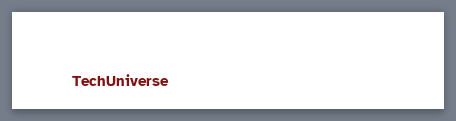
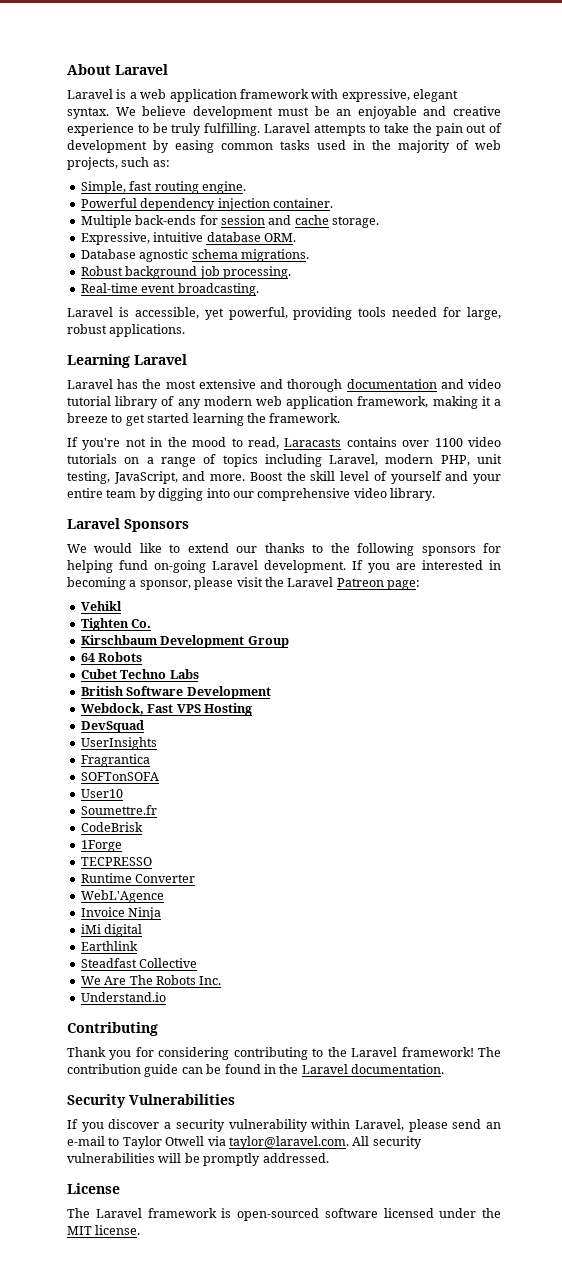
[72,74,169,86] TechUniverse -> [67,64,168,75] [67,89,458,102] [67,106,501,119] [67,123,502,136] [67,140,501,153] [67,157,170,170] [80,181,246,194] [80,198,333,211] [80,215,379,228] [80,232,296,245] [80,249,309,262] [80,266,291,279] [80,283,259,296] [67,307,502,320] [67,324,186,337] [67,354,187,368] [67,379,502,392] [67,396,501,409] [67,413,341,426] [67,437,502,450] [67,454,503,467] [67,471,502,484] [67,488,435,501] [67,518,189,532] [67,543,501,556] [67,560,501,573] [67,577,420,590] [80,601,122,611] [80,618,152,631] [80,635,289,648] [80,652,143,662] [80,669,199,679] [80,686,271,699] [80,703,252,716] [80,720,144,733] [80,737,157,750] [80,754,150,767] [80,772,159,781] [80,789,123,798] [80,805,157,815] [80,822,143,832] [80,840,122,852] [80,857,152,866] [80,873,196,883] [80,890,164,903] [80,907,162,920] [80,924,143,937] [80,941,138,951] [80,958,198,968] [80,975,222,985] [80,992,166,1002] [67,1022,158,1036] [67,1047,502,1060] [67,1064,444,1077] [67,1094,235,1108] [67,1119,501,1132] [67,1136,422,1149] [67,1153,329,1166] [67,1183,120,1194] [67,1208,501,1221] [67,1225,141,1235] About Laravel // Laravel is a web application framework with expressive, elegant syntax. We believe development must be an enjoyable and creative experience to be truly fulfilling. Laravel attempts to take the pain out of development by easing common tasks used in the majority of web projects, such as: // Simple, fast routing engine. // Powerful dependency injection container. // Multiple back-ends for session and cache storage. // Expressive, intuitive database ORM. // Database agnostic schema migrations. // Robust background job processing. // Real-time event broadcasting. // Laravel is accessible, yet powerful, providing tools needed for large, robust applications. // Learning Laravel // Laravel has the most extensive and thorough documentation and video tutorial library of any modern web application framework, making it a breeze to get started learning the framework. // If you're not in the mood to read, Laracasts contains over 1100 video tutorials on a range of topics including Laravel, modern PHP, unit testing, JavaScript, and more. Boost the skill level of yourself and your entire team by digging into our comprehensive video library. // Laravel Sponsors // We would like to extend our thanks to the following sponsors for helping fund on-going Laravel development. If you are interested in becoming a sponsor, please visit the Laravel Patreon page: // Vehikl // Tighten Co. // Kirschbaum Development Group // 64 Robots // Cubet Techno Labs // British Software Development // Webdock, Fast VPS Hosting // DevSquad // UserInsights // Fragrantica // SOFTonSOFA // User10 // Soumettre.fr // CodeBrisk // 1Forge // TECPRESSO // Runtime Converter // WebL'Agence // Invoice Ninja // iMi digital // Earthlink // Steadfast Collective // We Are The Robots Inc. // Understand.io // Contributing // Thank you for considering contributing to the Laravel framework! The contribution guide can be found in the Laravel documentation. // Security Vulnerabilities // If you discover a security vulnerability within Laravel, please send an e-mail to Taylor Otwell via taylor@laravel.com. All security vulnerabilities will be promptly addressed. // License // The Laravel framework is open-sourced software licensed under the MIT license.

